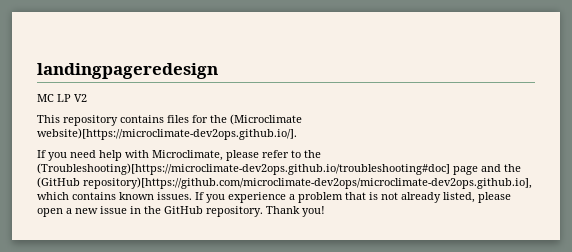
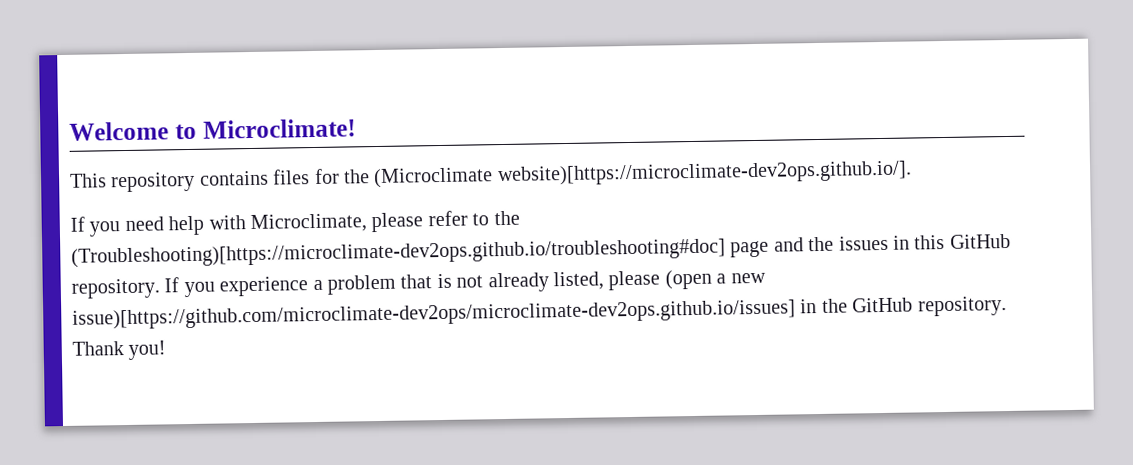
[37,63,218,79] [37,94,87,102] landingpageredesign // MC LP V2 -> [69,118,356,141] Welcome to Microclimate!
[37,177,532,189] [37,192,192,200] (GitHub repository)[https://github.com/microclimate-dev2ops/microclimate-dev2ops.github.io], which contains known issues. -> [838,233,1011,251] [71,278,160,299] issues in this GitHub repository.
[37,208,63,217] open -> [664,269,712,290] (open
[100,206,127,214] issue -> [72,299,796,330] issue)[https://github.com/microclimate-dev2ops/microclimate-dev2ops.github.io/issues]

